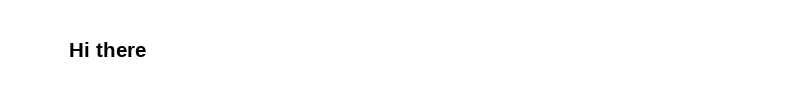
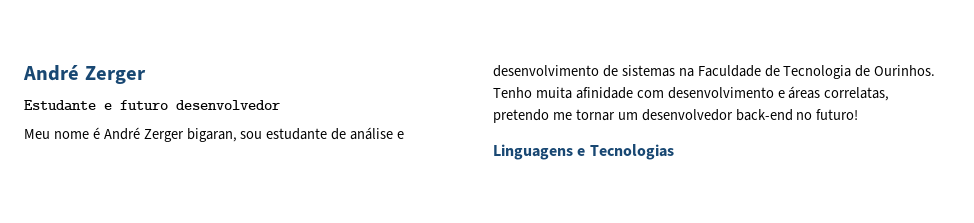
[69,42,146,57] Hi there -> [23,65,146,84] [24,100,280,111] [24,127,405,142] [493,65,936,79] [493,86,890,101] [493,109,859,123] [493,144,674,160] André Zerger // Estudante e futuro desenvolvedor // Meu nome é André Zerger bigaran, sou estudante de análise e desenvolvimento de sistemas na Faculdade de Tecnologia de Ourinhos. Tenho muita afinidade com desenvolvimento e áreas correlatas, pretendo me tornar um desenvolvedor back-end no futuro! // Linguagens e Tecnologias

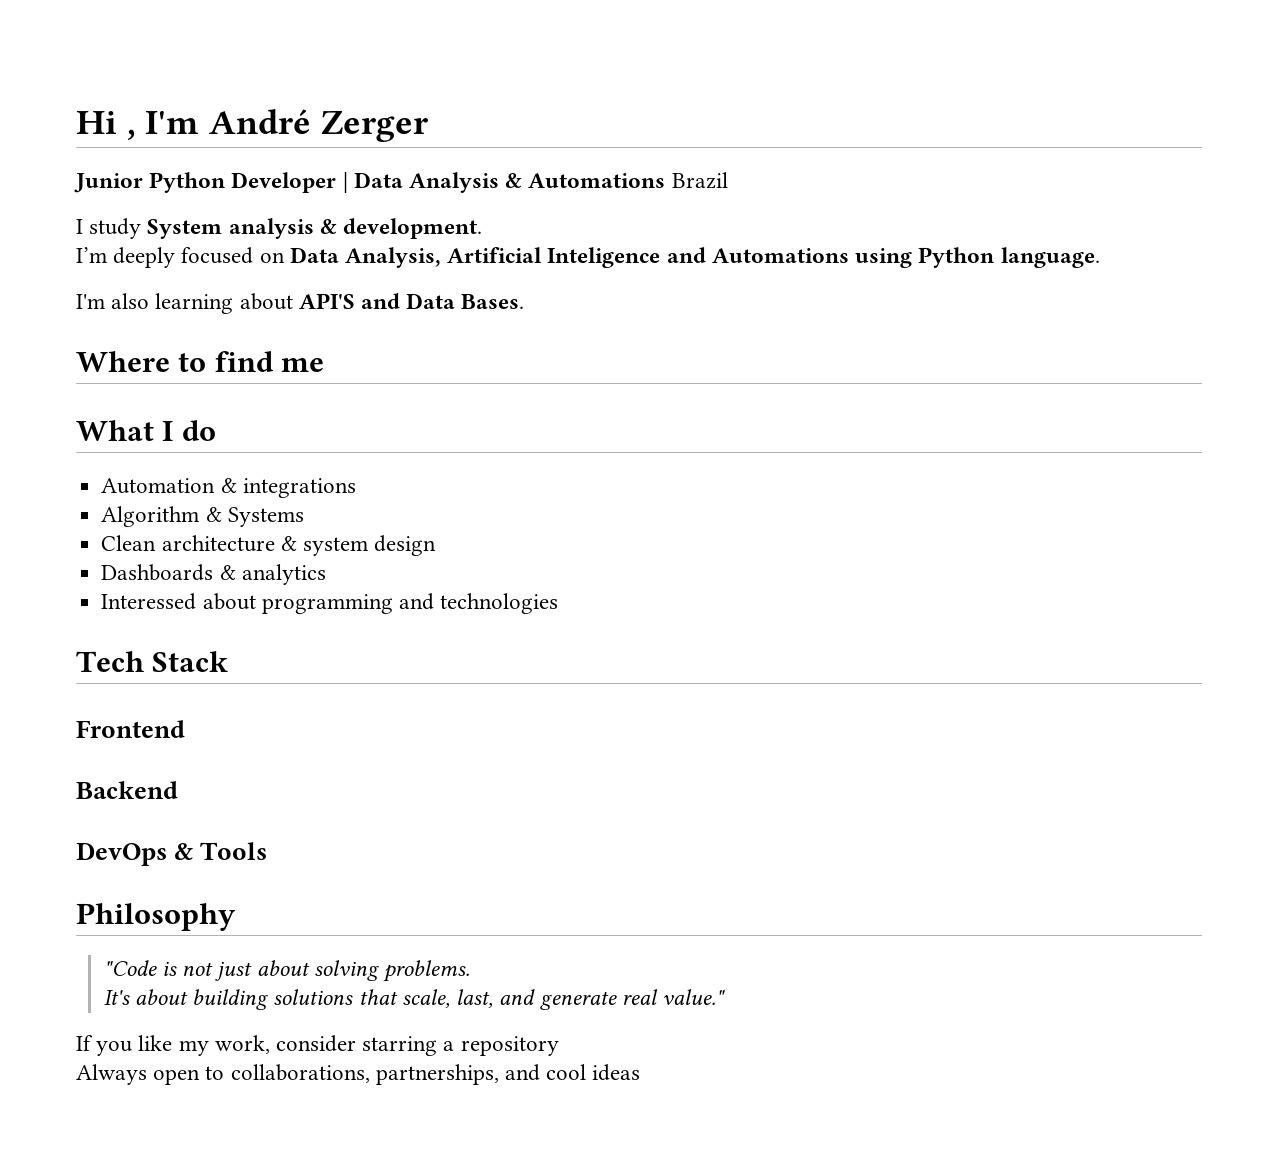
(23, 73) none -> [76,111,200,140] Hi , I'm
[24,100,280,111] [24,127,405,142] [493,65,936,79] [493,86,890,101] [493,109,859,123] [493,144,674,160] Estudante e futuro desenvolvedor // Meu nome é André Zerger bigaran, sou estudante de análise e desenvolvimento de sistemas na Faculdade de Tecnologia de Ourinhos. Tenho muita afinidade com desenvolvimento e áreas correlatas, pretendo me tornar um desenvolvedor back-end no futuro! // Linguagens e Tecnologias -> [74,172,728,193] [76,218,483,239] [76,247,1100,268] [76,293,525,314] [76,351,325,372] [76,420,216,441] [101,478,356,498] [101,506,304,527] [101,535,437,556] [101,564,326,585] [101,593,559,614] [76,651,229,672] [76,720,185,738] [76,781,178,799] [76,842,268,866] [76,903,236,931] [103,960,471,982] [103,989,725,1010] [76,1035,559,1056] [76,1064,641,1085] Junior Python Developer | Data Analysis & Automations Brazil // I study System analysis & development. // I’m deeply focused on Data Analysis, Artificial Inteligence and Automations using Python language. // I'm also learning about API'S and Data Bases. // Where to find me // What I do // Automation & integrations // Algorithm & Systems // Clean architecture & system design // Dashboards & analytics // Interessed about programming and technologies // Tech Stack // Frontend // Backend // DevOps & Tools // Philosophy // "Code is not just about solving problems. // It's about building solutions that scale, last, and generate real value." // If you like my work, consider starring a repository // Always open to collaborations, partnerships, and cool ideas

